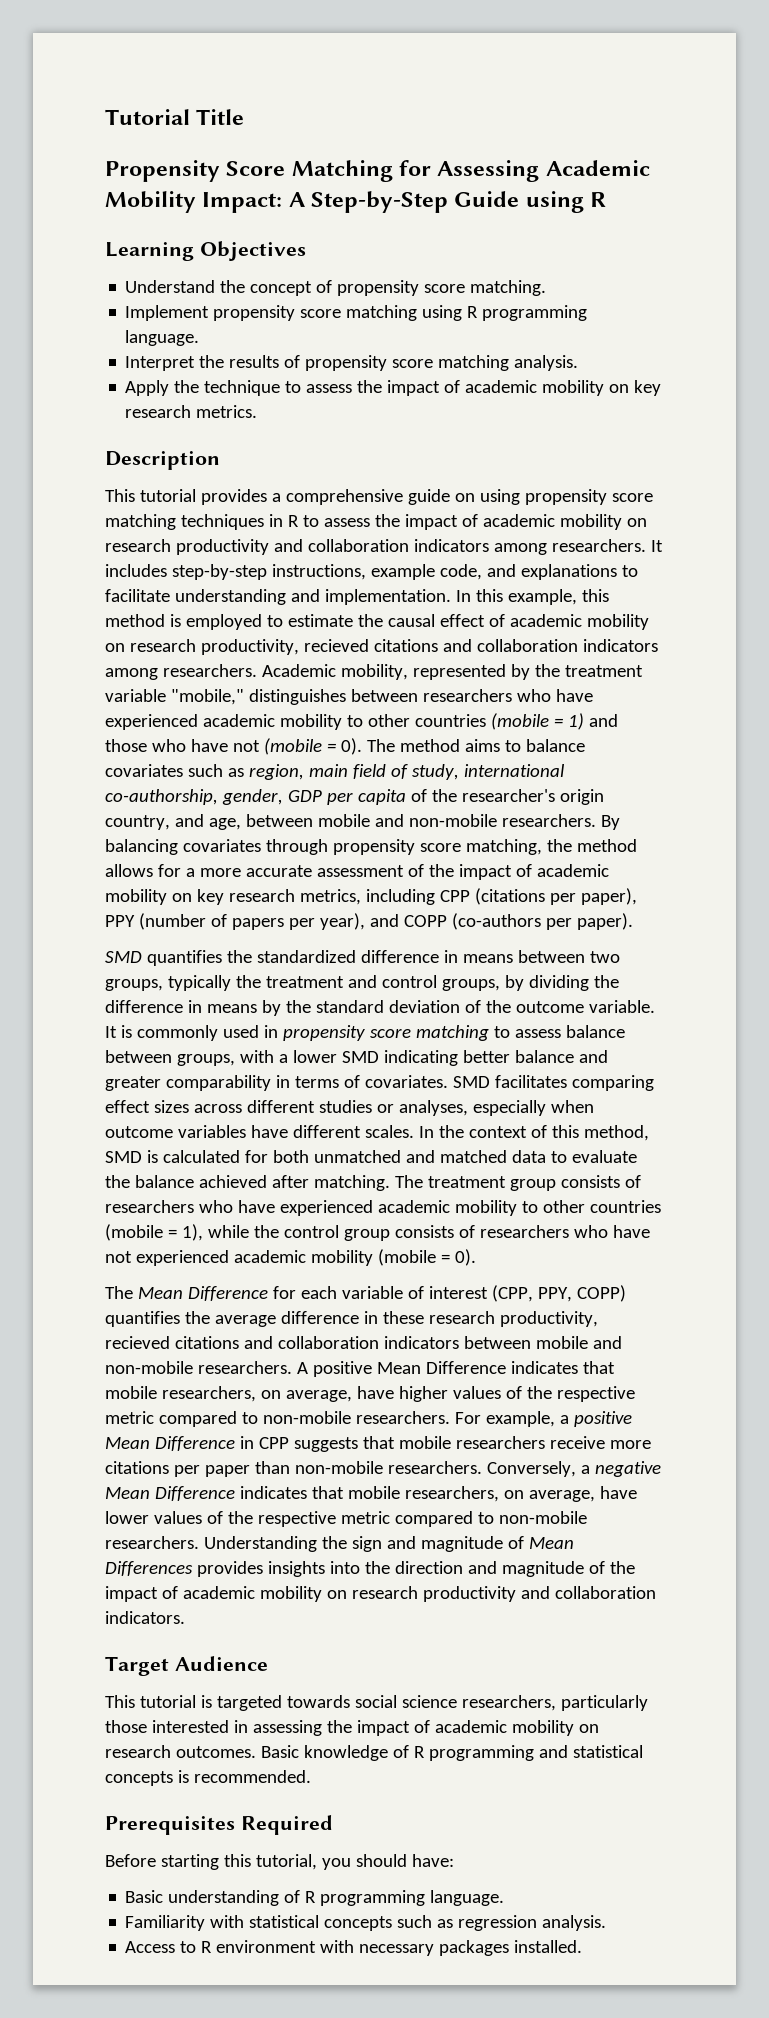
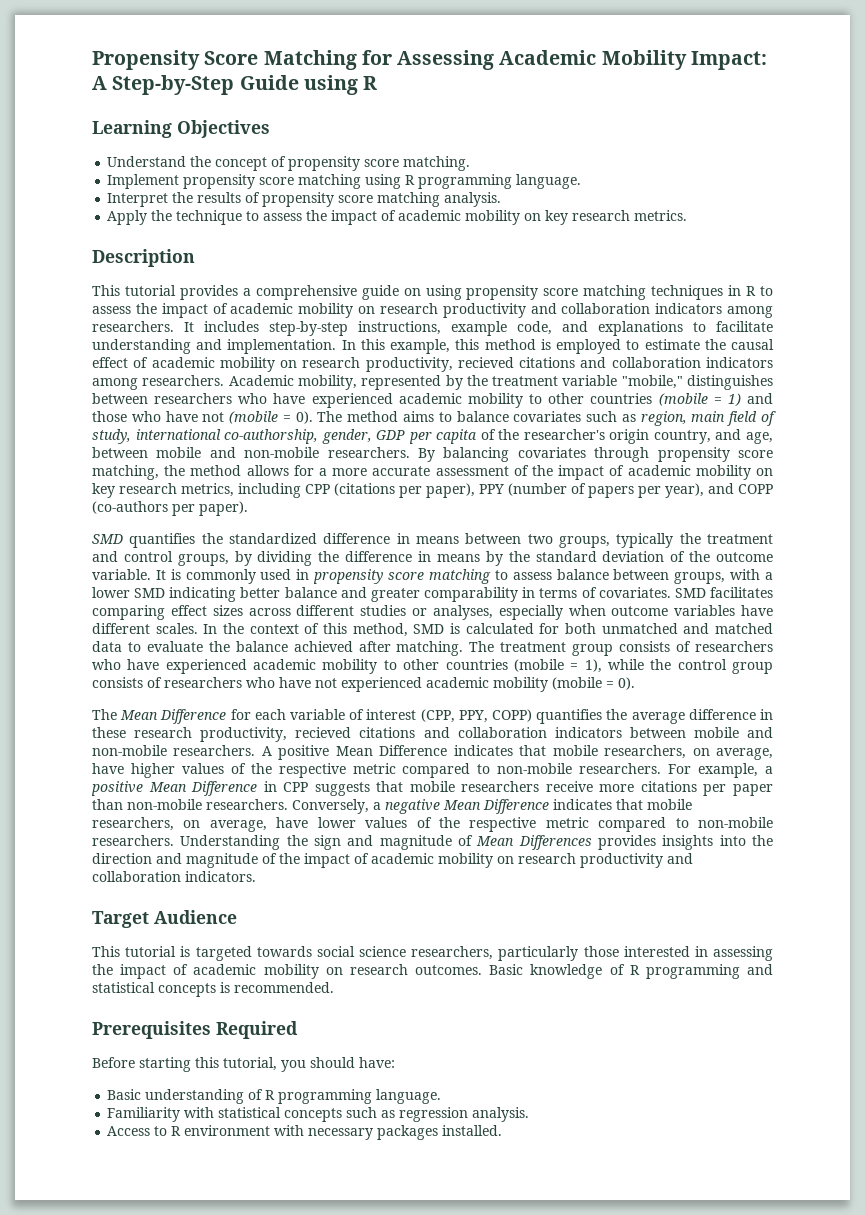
[105,109,245,125] Tutorial Title // -> (92, 60) none

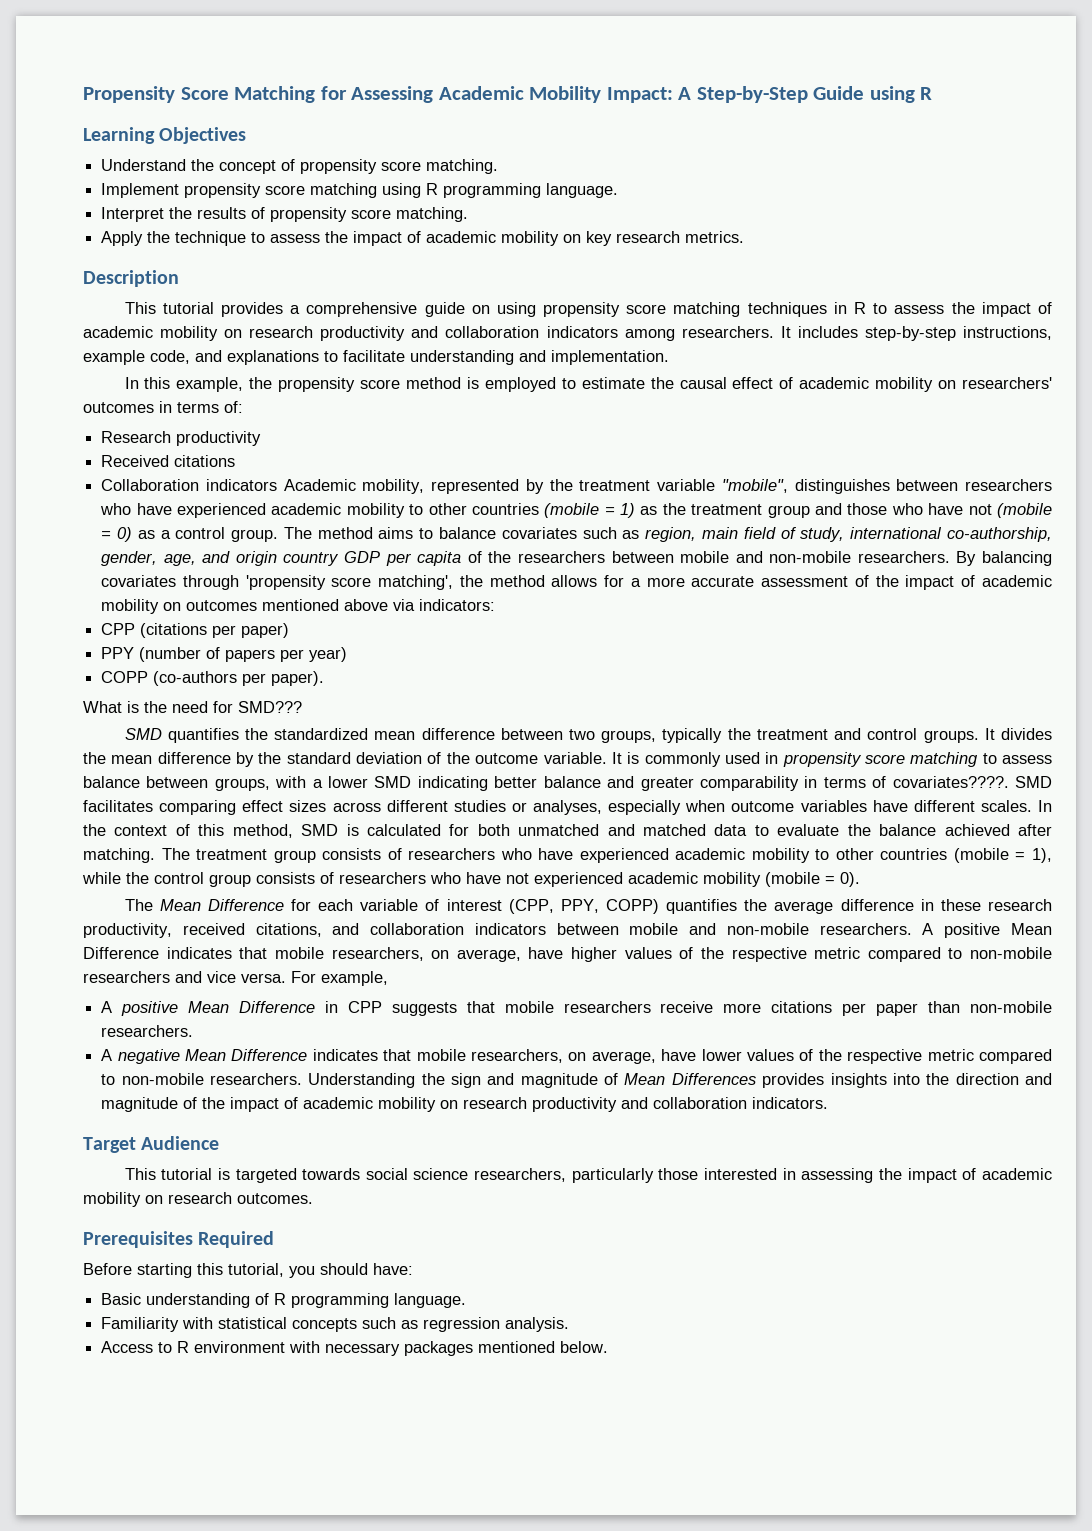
[377,192,502,207] matching analysis. -> [396,207,469,222] matching.
(337, 346) none -> (669, 357) //
[455,339,480,350] this -> [249,377,401,392] the propensity score
[302,357,773,372] [92,375,225,390] research productivity, recieved citations and collaboration indicators among researchers. -> [962,377,1053,389] [83,401,243,413] [101,431,262,446] [101,455,236,467] [101,479,277,491] researchers' outcomes in terms of: // Research productivity // Received citations // Collaboration indicators
[621,375,683,389] "mobile," -> [721,479,788,493] "mobile",
(741, 399) none -> [640,503,810,518] as the treatment group
[295,411,313,424] 0). -> [116,527,279,542] 0) as a control group.
(372, 436) none -> [163,551,340,566] age, and origin country
[523,429,774,444] researcher's origin country, and age, -> [517,551,605,563] researchers
[657,447,773,462] [92,465,159,480] propensity score matching, -> [245,575,454,590] 'propensity score matching',
[92,483,301,498] key research metrics, including -> [186,599,496,611] outcomes mentioned above via indicators: //
[426,483,475,498] paper), -> [241,623,290,638] paper) //
[665,483,734,498] year), and -> [309,647,348,662] year) //
(248, 508) none -> [83,701,302,713] // What is the need for SMD???
[323,533,459,544] difference in means -> [374,728,495,740] mean difference
[177,551,480,566] groups, by dividing the difference in means -> [923,728,1052,743] [83,752,231,764] groups. It divides the mean difference
[598,587,671,598] covariates. -> [892,776,1009,788] covariates????.
[295,727,416,738] recieved citations -> [182,923,322,937] received citations,
[579,763,662,774] researchers. -> [83,971,286,983] researchers and vice versa.
[764,766,773,774] a -> [101,1001,113,1013] // A
[292,799,381,814] Conversely, a -> [101,1049,113,1061] // A
[489,964,774,979] [92,982,334,997] Basic knowledge of R programming and statistical concepts is recommended. -> (313, 1198) none
[442,1125,503,1136] installed. -> [478,1341,609,1353] mentioned below.

